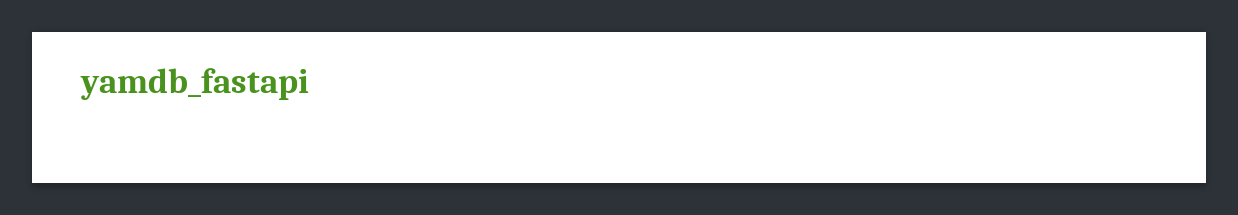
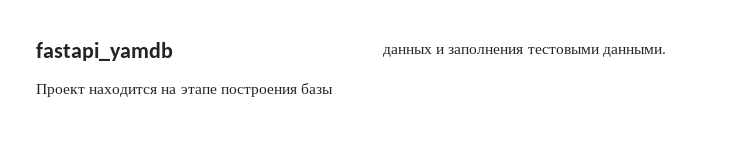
[80,68,309,100] yamdb_fastapi -> [36,42,173,61] [36,83,333,97] [383,47,666,57] fastapi_yamdb // Проект находится на этапе построения базы данных и заполнения тестовыми данными.

